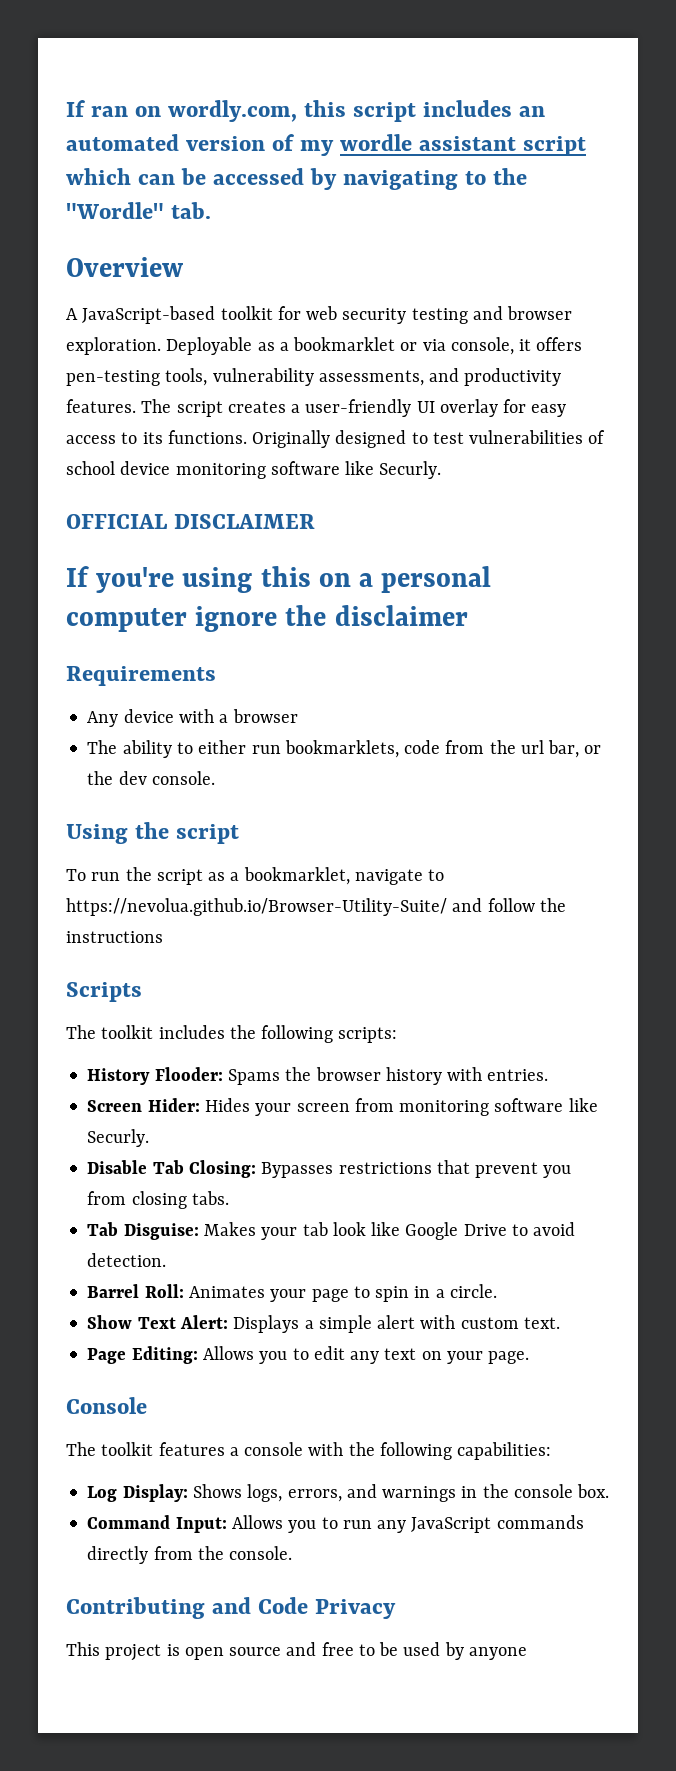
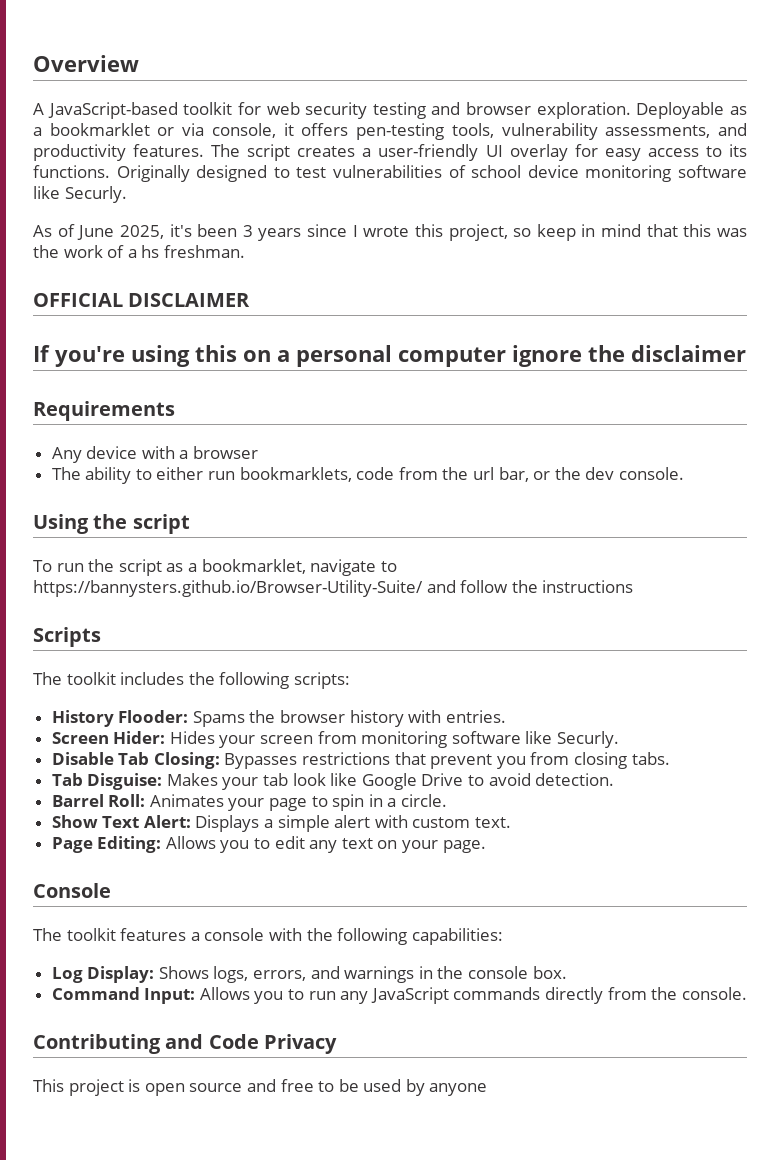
[66,100,546,122] [66,134,587,156] [66,168,528,190] [66,202,212,219] If ran on wordly.com, this script includes an automated version of my wordle assistant script which can be accessed by navigating to the "Wordle" tab. // -> (33, 63) none
(442, 470) none -> [33,224,748,241] [33,245,245,258] // As of June 2025, it's been 3 years since I wrote this project, so keep in mind that this was the work of a hs freshman.
[66,898,447,916] https://nevolua.github.io/Browser-Utility-Suite/ -> [33,580,423,597] https://bannysters.github.io/Browser-Utility-Suite/

